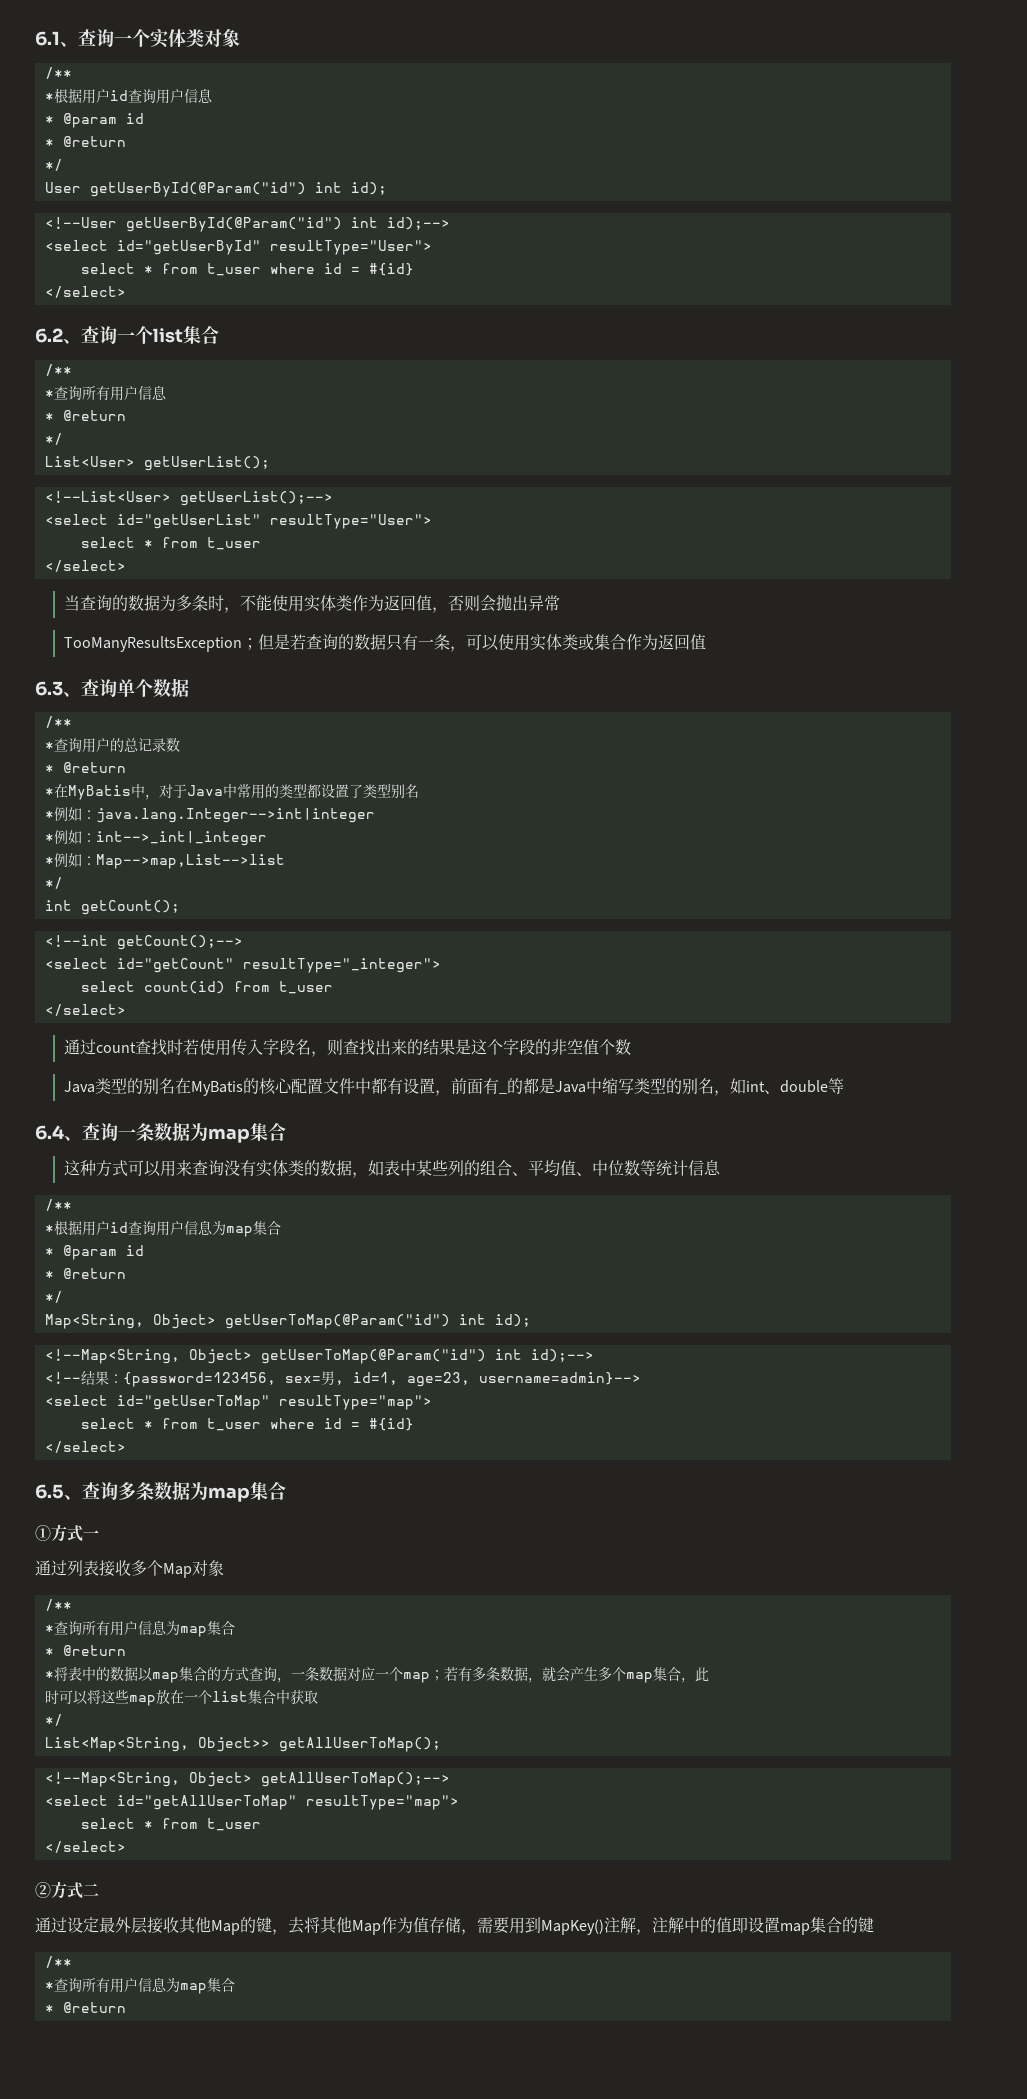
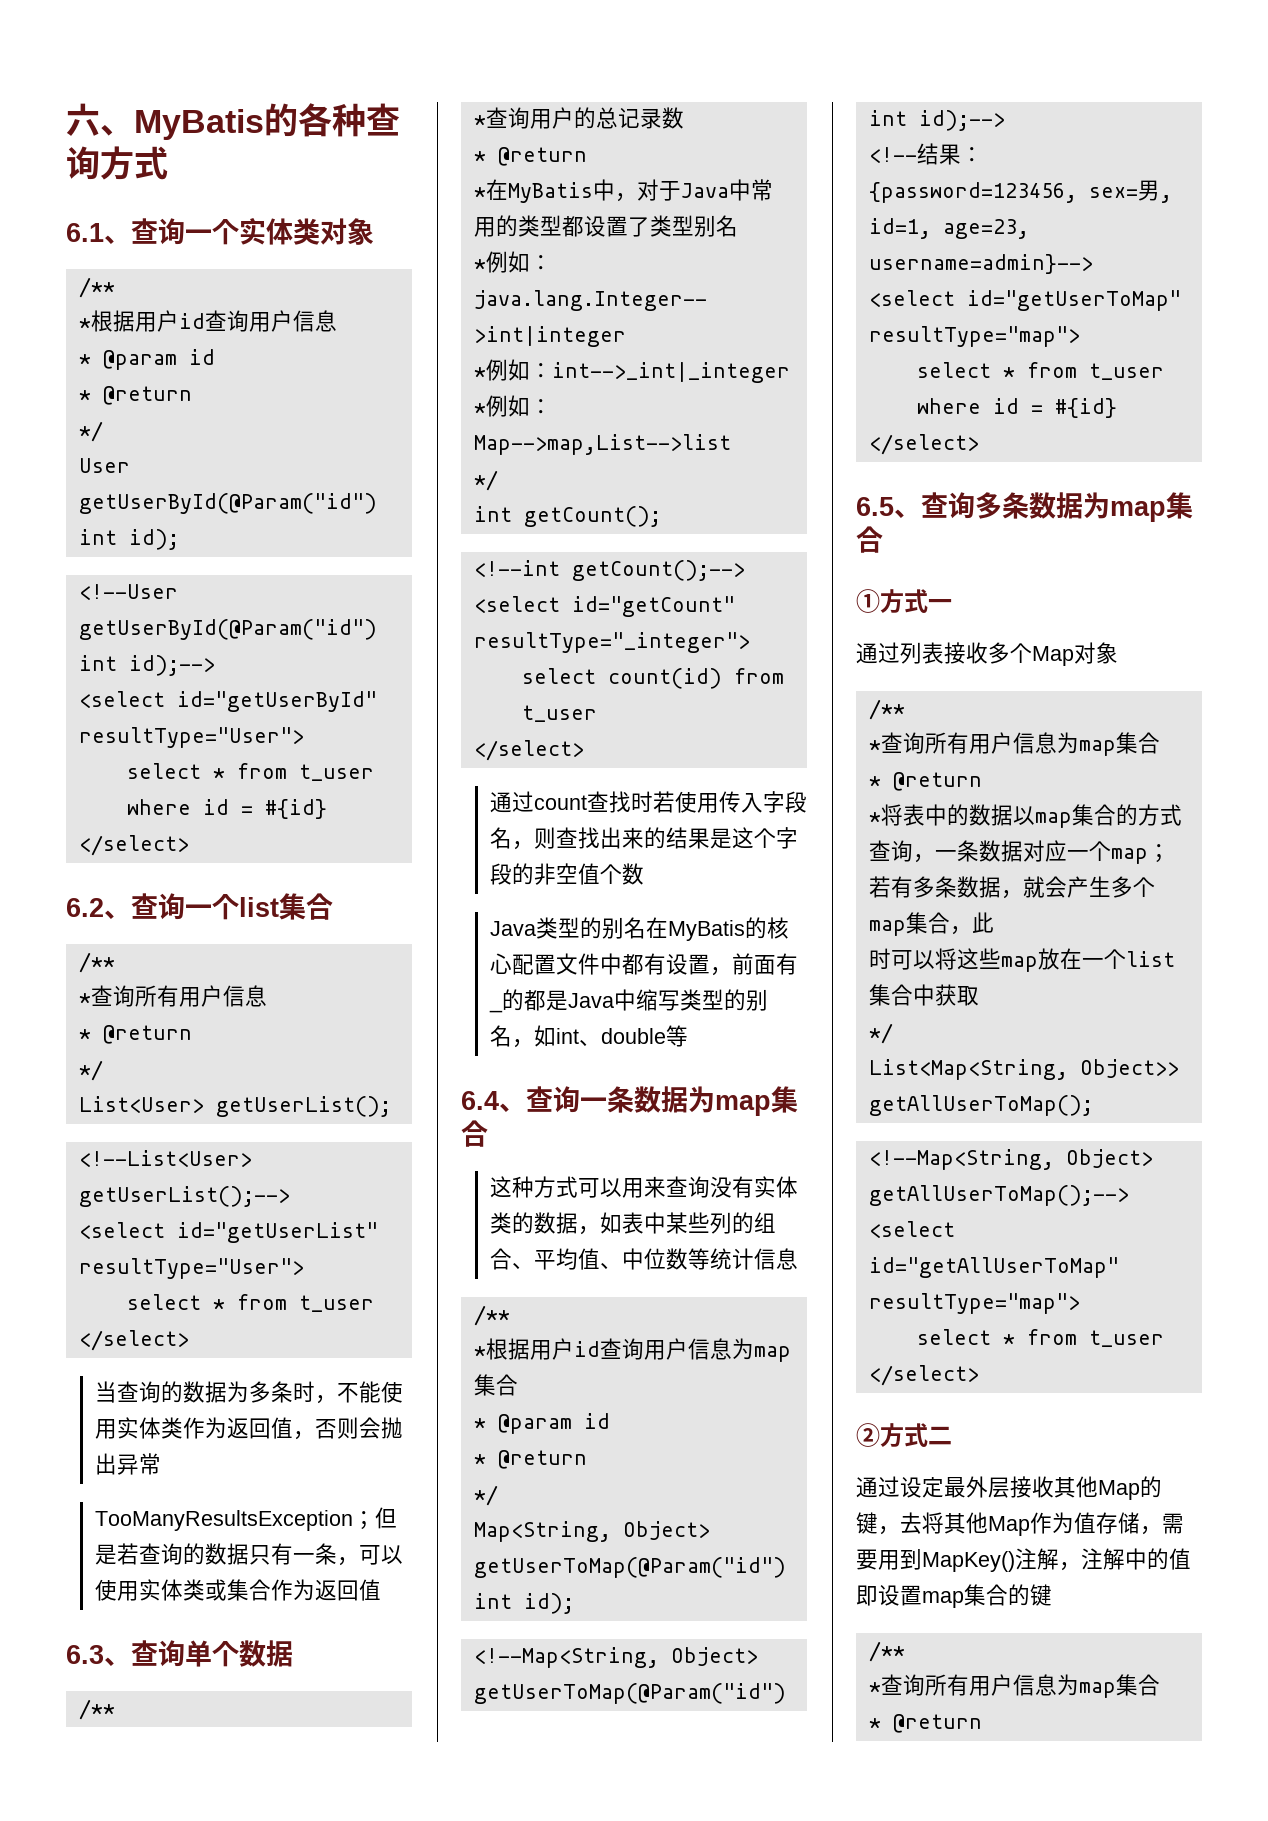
(35, 38) none -> [66,103,400,140] [66,146,168,180] 六、MyBatis的各种查询方式 //

